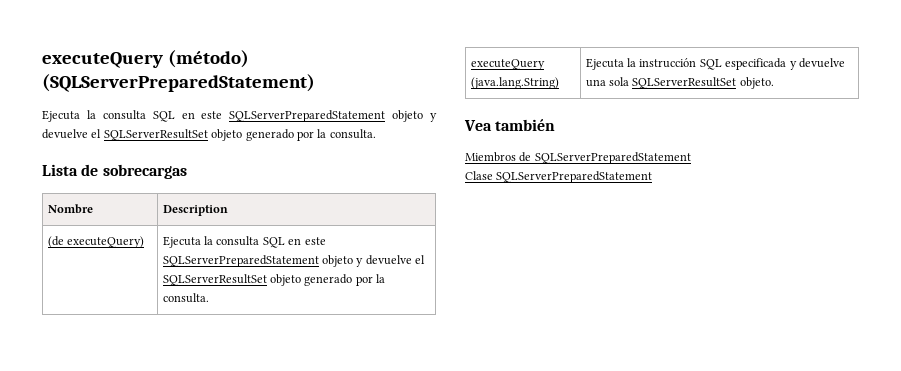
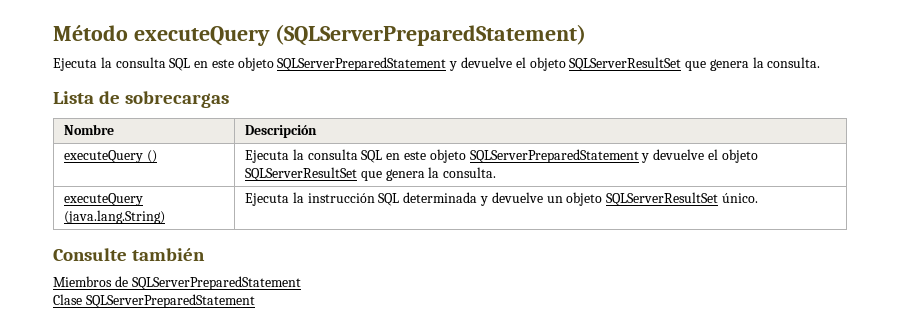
[42,50,249,68] executeQuery (método) -> [53,25,270,46] Método executeQuery
[229,110,437,122] [42,129,314,141] SQLServerPreparedStatement objeto y devuelve el SQLServerResultSet objeto generado por -> [237,57,749,71] objeto SQLServerPreparedStatement y devuelve el objeto SQLServerResultSet que genera
[162,205,228,216] [47,236,145,248] [162,236,326,248] [162,255,426,267] [162,274,373,286] Description // (de executeQuery) | Ejecuta la consulta SQL en este SQLServerPreparedStatement objeto y devuelve el SQLServerResultSet objeto generado por -> [245,125,318,138] [64,150,157,163] [245,149,758,163] [245,167,425,181] Descripción // executeQuery () | Ejecuta la consulta SQL en este objeto SQLServerPreparedStatement y devuelve el objeto SQLServerResultSet que genera
[725,58,845,70] [585,77,774,89] [464,120,492,131] especificada y devuelve una sola SQLServerResultSet objeto. // Vea -> [403,192,758,206] [53,248,127,261] determinada y devuelve un objeto SQLServerResultSet único. // Consulte

